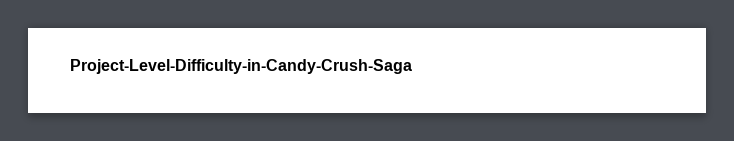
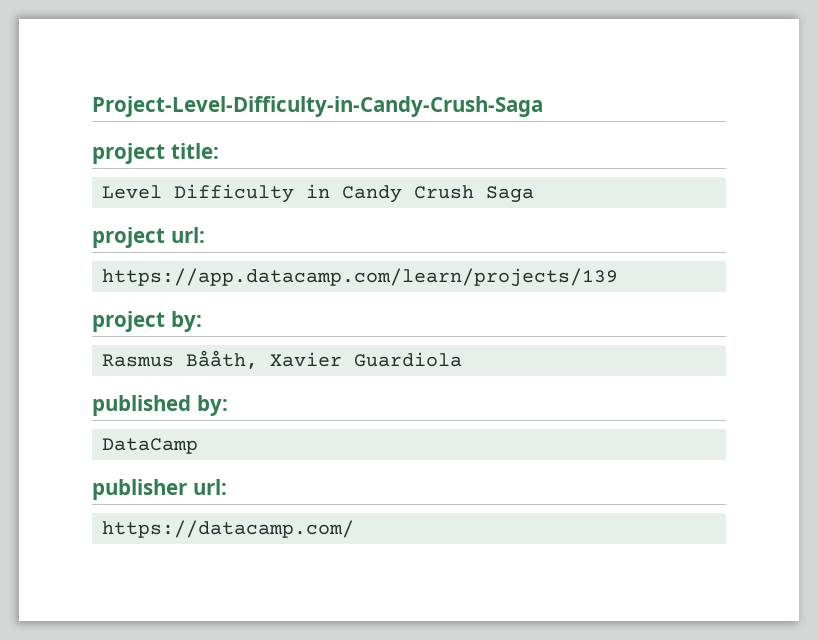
(412, 66) none -> [92,143,219,164] [101,184,534,203] [92,227,205,248] [101,268,618,287] [92,311,202,332] [101,350,462,369] [92,395,228,416] [101,438,198,454] [92,479,227,500] [101,520,354,538] // project title: // Level Difficulty in Candy Crush Saga // project url: // https://app.datacamp.com/learn/projects/139 // project by: // Rasmus Bååth, Xavier Guardiola // published by: // DataCamp // publisher url: // https://datacamp.com/

